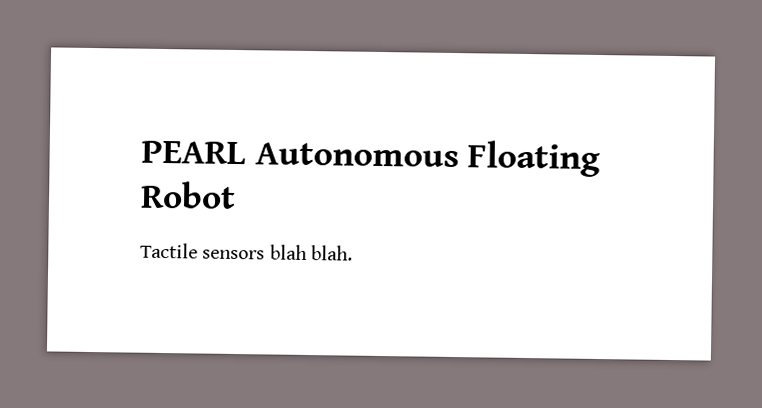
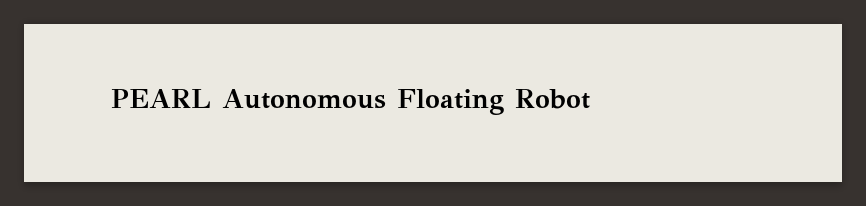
[140,242,353,261] // Tactile sensors blah blah. -> (590, 99) none

